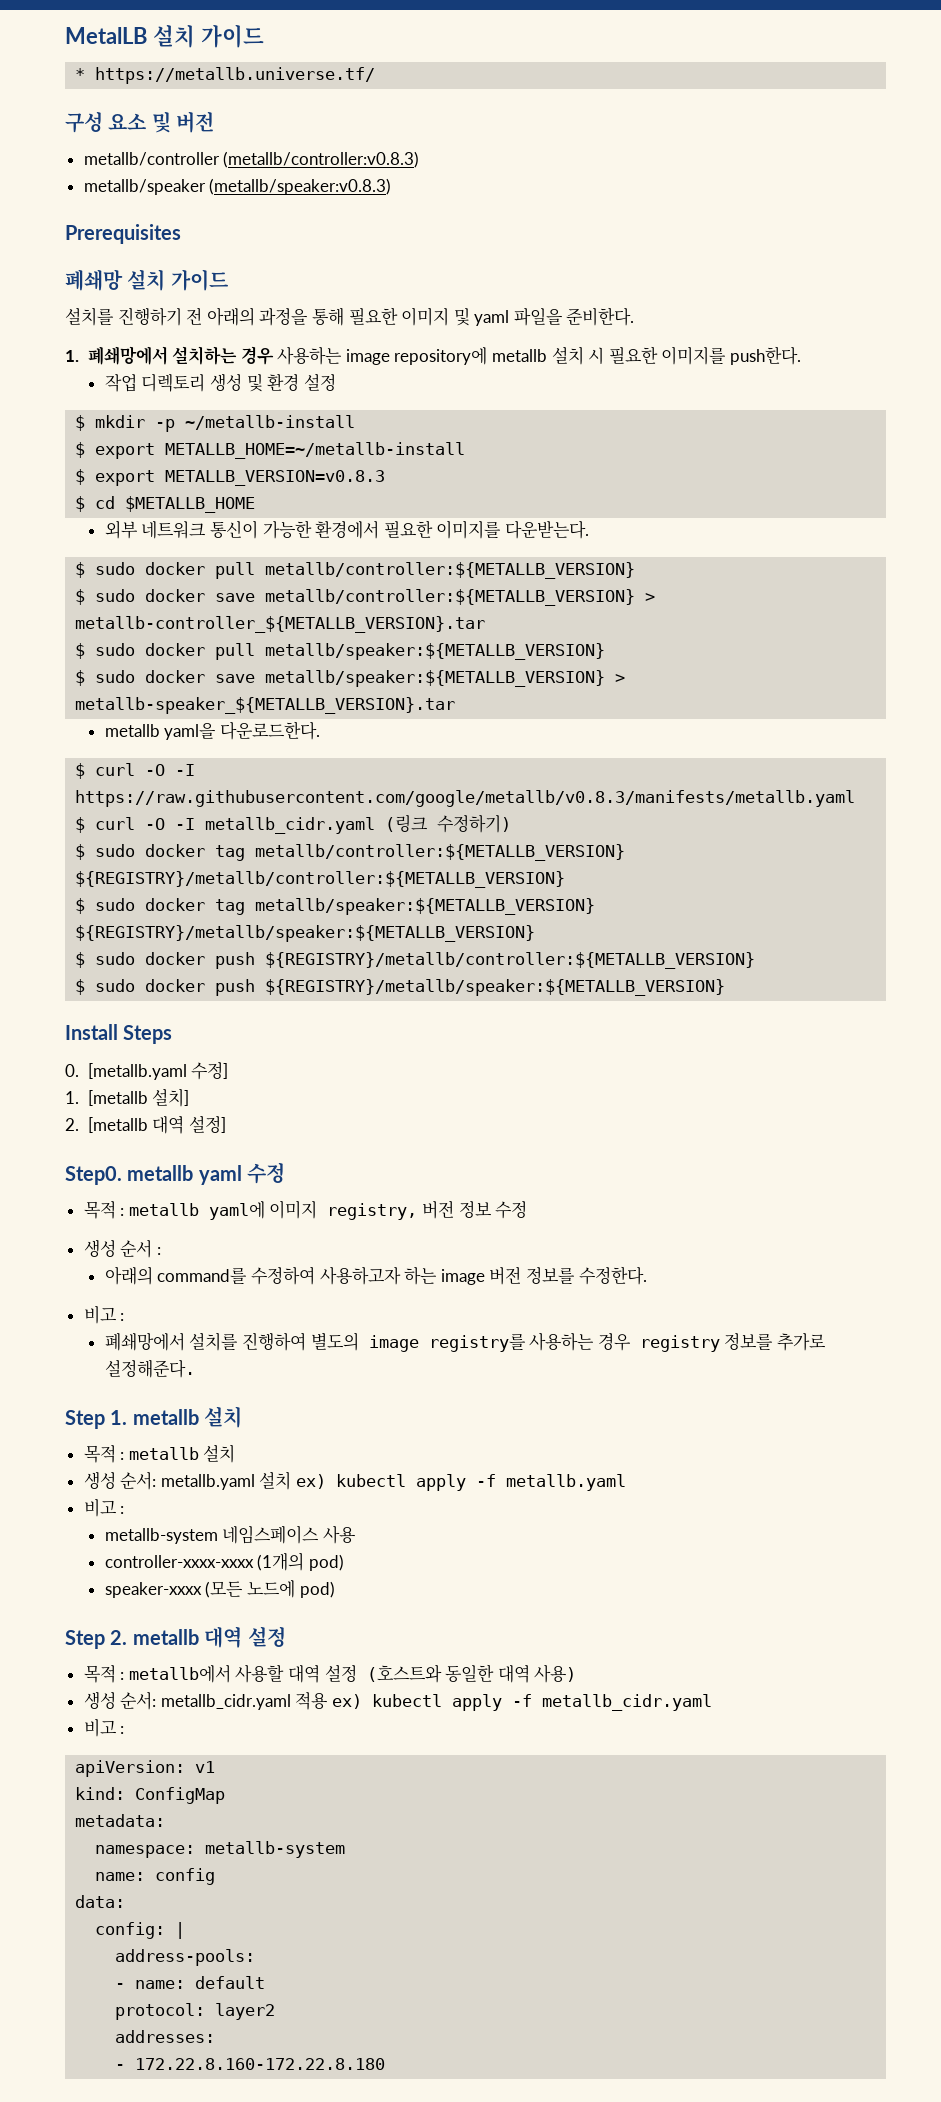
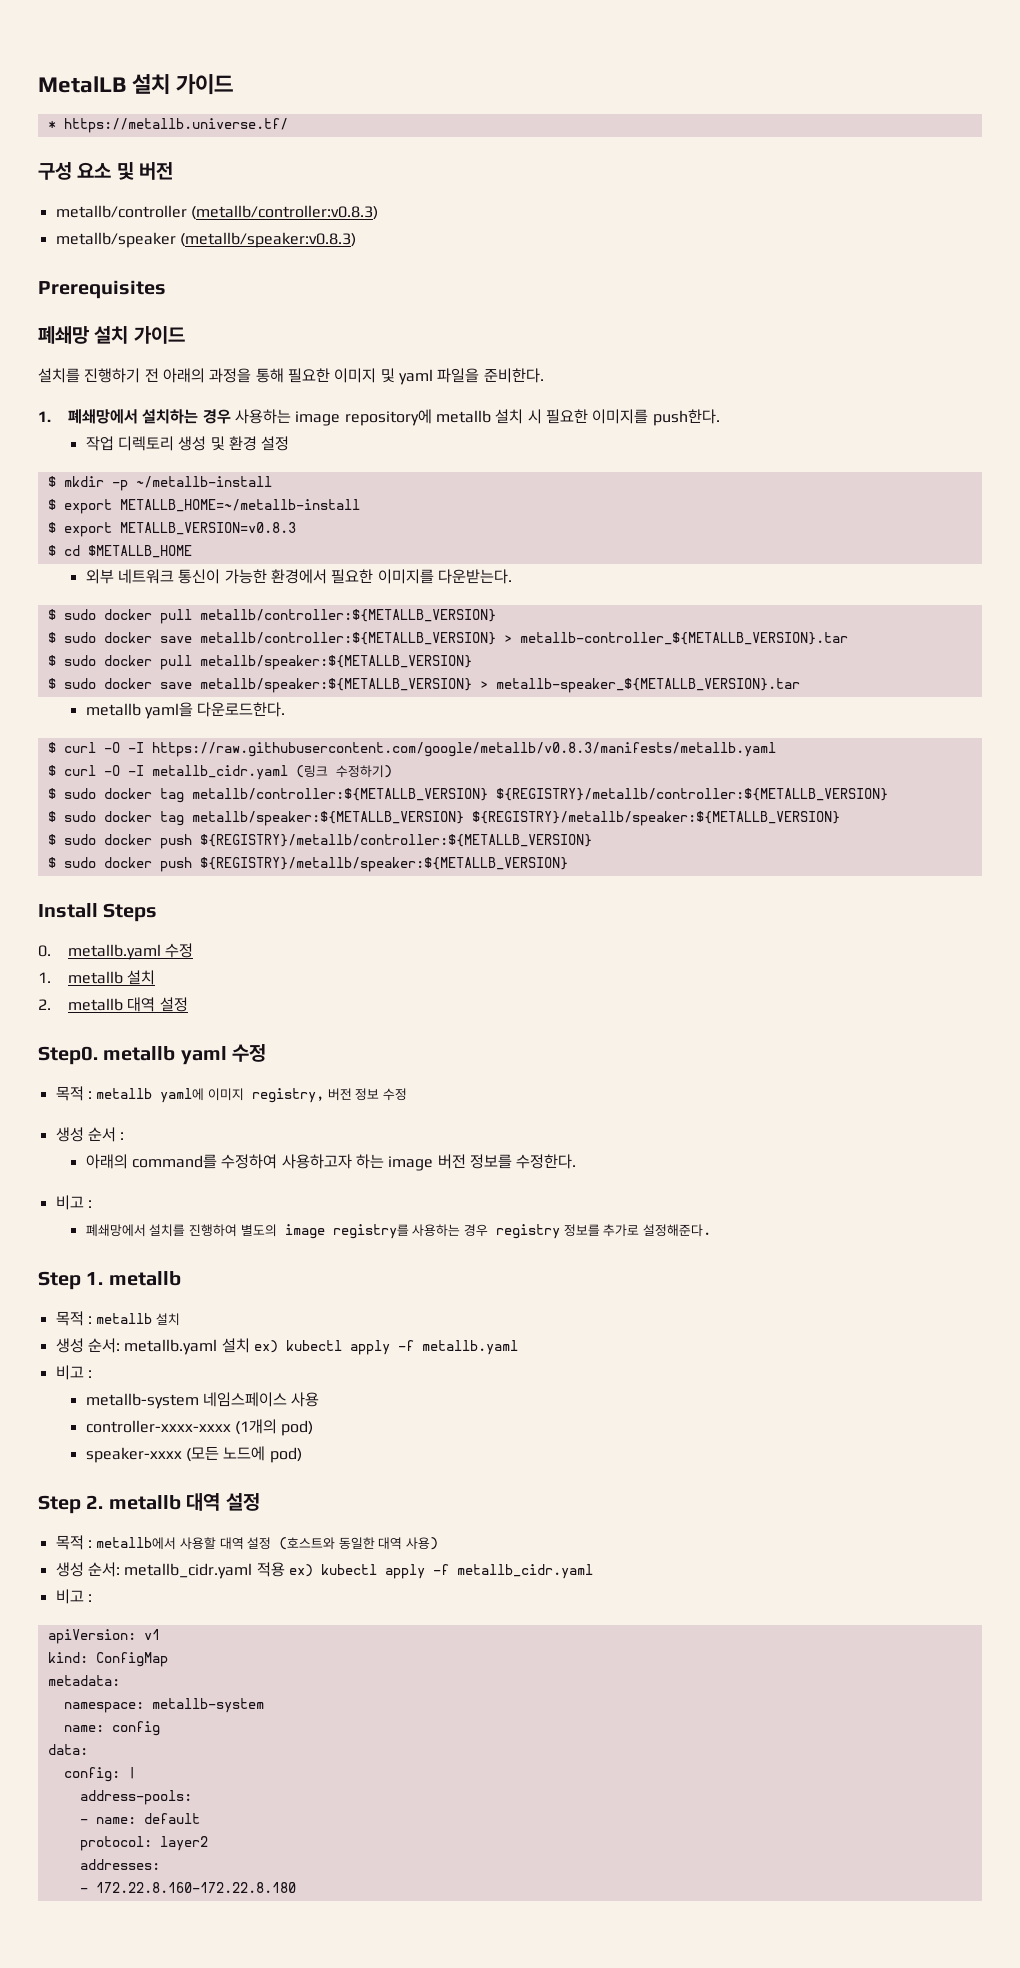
[87,1062,229,1080] [65,1088,190,1107] [65,1115,226,1134] [metallb.yaml 수정] // 1. [metallb 설치] // 2. [metallb 대역 설정] -> [68,943,194,960] [38,970,156,985] [38,997,188,1012] metallb.yaml 수정 // 1. metallb 설치 // 2. metallb 대역 설정
[204,1406,243,1428] 설치 -> (181, 1278) none

